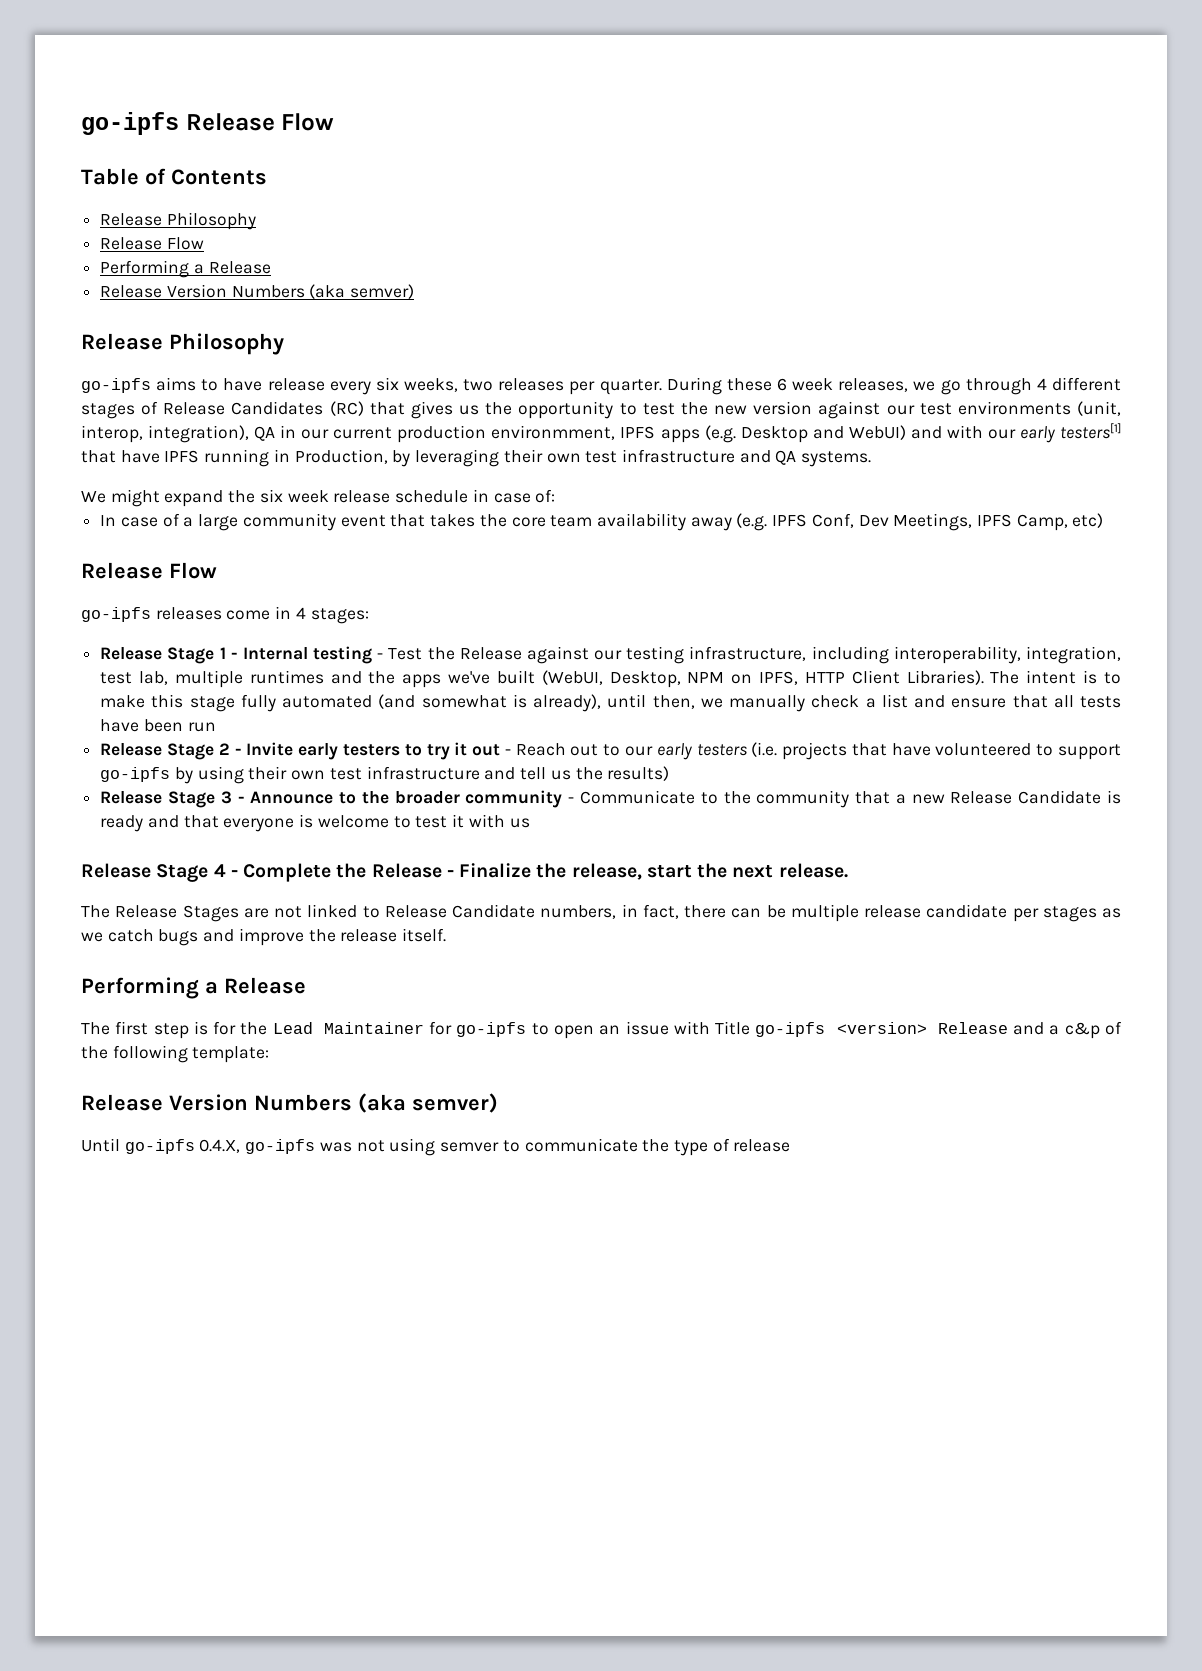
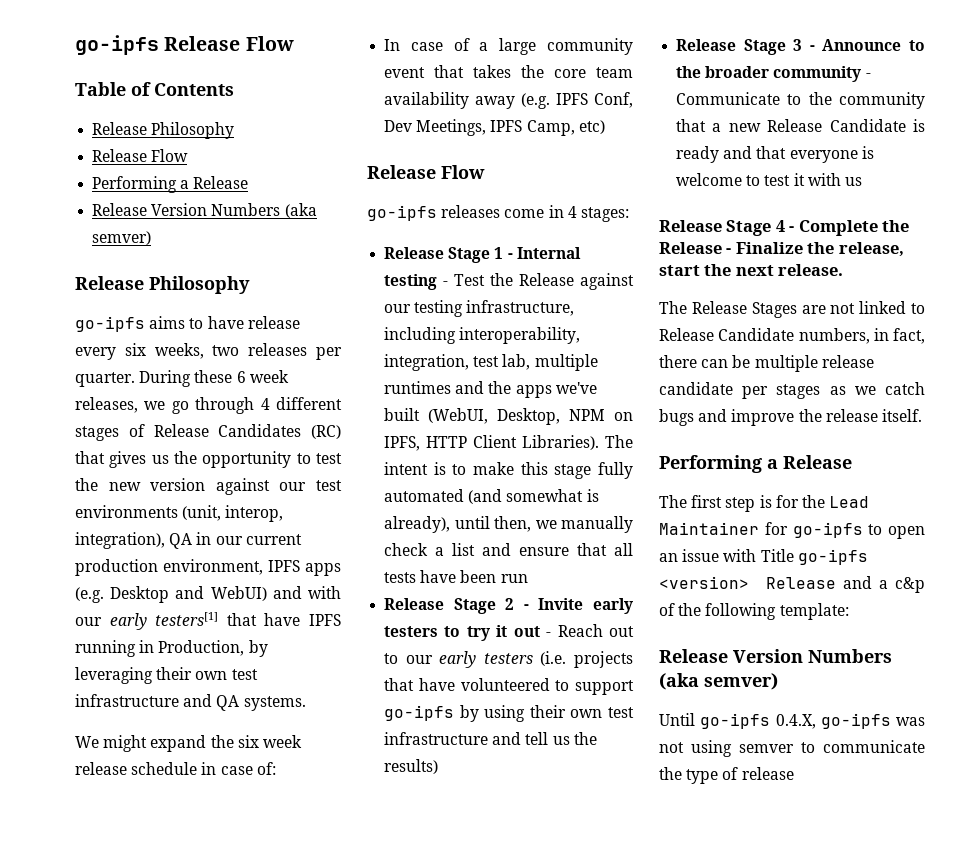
[491,425,616,440] environmment, -> [163,559,263,575] environment,

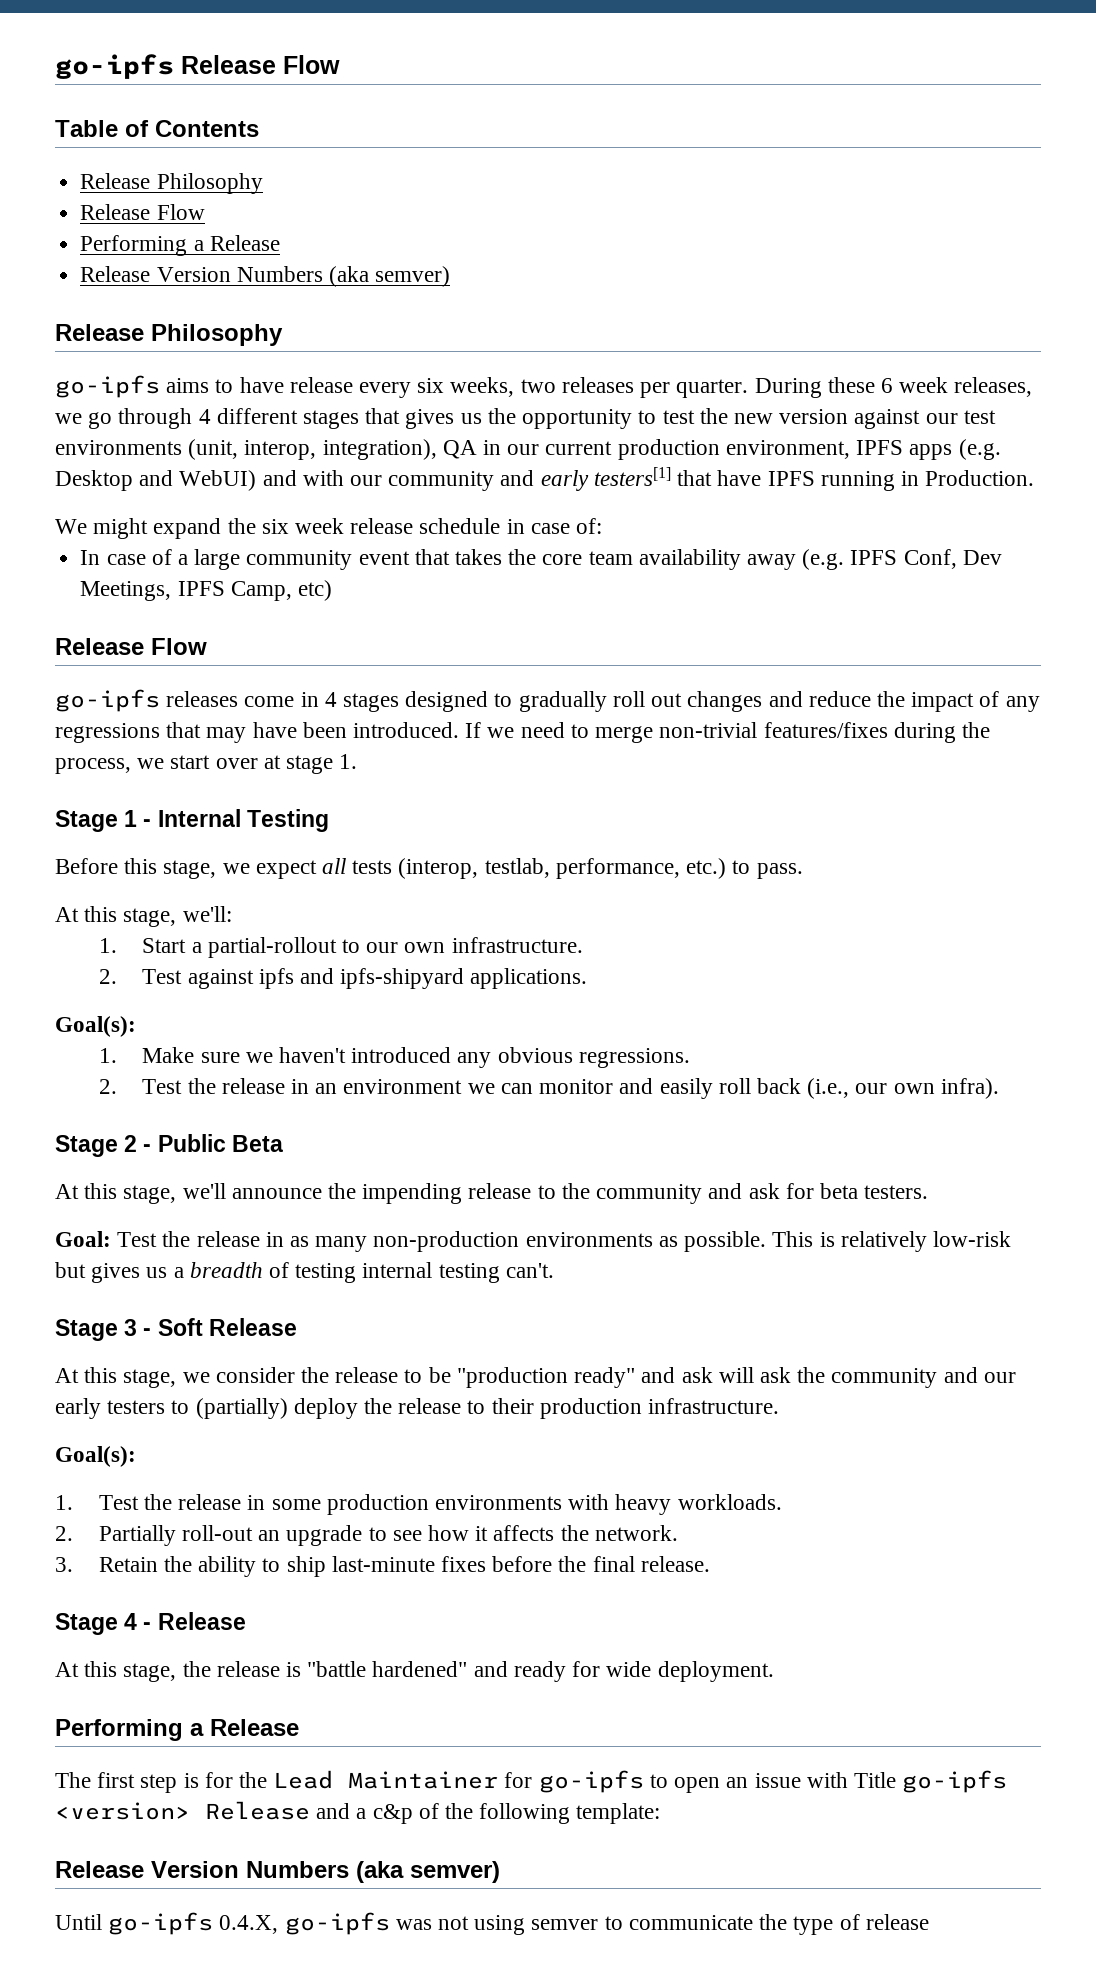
[128,424,341,439] of Release Candidates (RC) -> (360, 419) none
(102, 621) none -> [388,470,535,491] community and
[158,640,268,657] [75,667,258,684] [75,694,306,711] Production, by leveraging their own test infrastructure and QA systems. -> [925,470,1035,486] Production.
[580,207,629,222] [384,247,581,263] [384,273,634,290] [384,300,575,317] [384,327,581,344] [384,354,598,371] [384,381,597,398] [384,408,633,425] [384,435,633,451] [384,462,633,479] [384,489,599,504] [384,516,633,533] [384,543,633,556] [384,570,528,583] [384,598,633,614] [384,624,634,641] [384,651,633,668] [384,678,634,695] [384,705,634,722] [384,732,597,745] [384,759,439,774] [676,39,925,55] [676,66,871,82] [676,92,925,109] [676,119,925,132] [676,146,874,163] [676,173,862,186] [659,220,722,232] stages: // Release Stage 1 - Internal testing - Test the Release against our testing infrastructure, including interoperability, integration, test lab, multiple runtimes and the apps we've built (WebUI, Desktop, NPM on IPFS, HTTP Client Libraries). The intent is to make this stage fully automated (and somewhat is already), until then, we manually check a list and ensure that all tests have been run // Release Stage 2 - Invite early testers to try it out - Reach out to our early testers (i.e. projects that have volunteered to support go-ipfs by using their own test infrastructure and tell us the results) // Release Stage 3 - Announce to the broader community - Communicate to the community that a new Release Candidate is ready and that everyone is welcome to test it with us // Release -> [343,691,1040,712] [55,722,990,743] [55,754,358,774] [55,809,329,832] [55,858,803,879] [55,906,232,927] [98,937,583,958] [98,968,588,989] [55,1016,136,1037] [98,1047,690,1068] [98,1078,999,1099] [55,1134,283,1157] [55,1183,929,1204] [55,1231,1011,1252] [55,1262,554,1283] [55,1318,297,1341] [55,1367,1016,1388] [55,1398,780,1419] [55,1446,136,1467] [55,1494,782,1515] [55,1525,678,1546] [55,1556,710,1577] stages designed to gradually roll out changes and reduce the impact of any regressions that may have been introduced. If we need to merge non-trivial features/fixes during the process, we start over at stage 1. // Stage 1 - Internal Testing // Before this stage, we expect all tests (interop, testlab, performance, etc.) to pass. // At this stage, we'll: // 1. Start a partial-rollout to our own infrastructure. // 2. Test against ipfs and ipfs-shipyard applications. // Goal(s): // 1. Make sure we haven't introduced any obvious regressions. // 2. Test the release in an environment we can monitor and easily roll back (i.e., our own infra). // Stage 2 - Public Beta // At this stage, we'll announce the impending release to the community and ask for beta testers. // Goal: Test the release in as many non-production environments as possible. This is relatively low-risk but gives us a breadth of testing internal testing can't. // Stage 3 - Soft Release // At this stage, we consider the release to be "production ready" and ask will ask the community and our early testers to (partially) deploy the release to their production infrastructure. // Goal(s): // 1. Test the release in some production environments with heavy workloads. // 2. Partially roll-out an upgrade to see how it affects the network. // 3. Retain the ability to ship last-minute fixes before the final release. //
[798,220,910,236] [659,242,904,257] [659,264,844,276] [659,301,925,318] [659,328,925,344] [659,355,874,372] [659,382,925,399] [659,409,922,426] Complete the Release - Finalize the release, start the next release. // The Release Stages are not linked to Release Candidate numbers, in fact, there can be multiple release candidate per stages as we catch bugs and improve the release itself. -> [157,1612,246,1630] [55,1661,774,1682] Release // At this stage, the release is "battle hardened" and ready for wide deployment.

